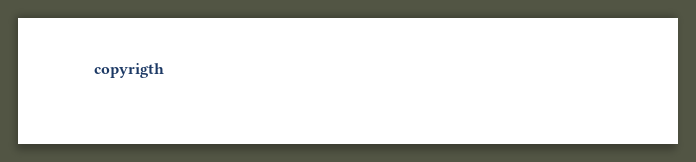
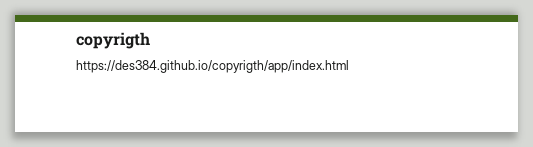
(164, 70) none -> [76,60,349,73] // https://des384.github.io/copyrigth/app/index.html

